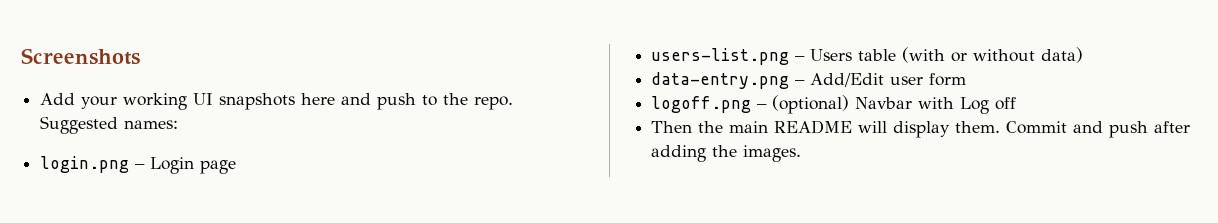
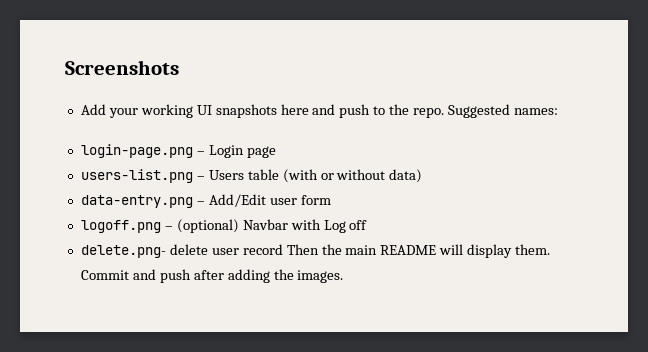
[40,156,130,173] login.png -> [80,144,193,158] login-page.png
(1017, 103) none -> [80,244,283,258] delete.png- delete user record

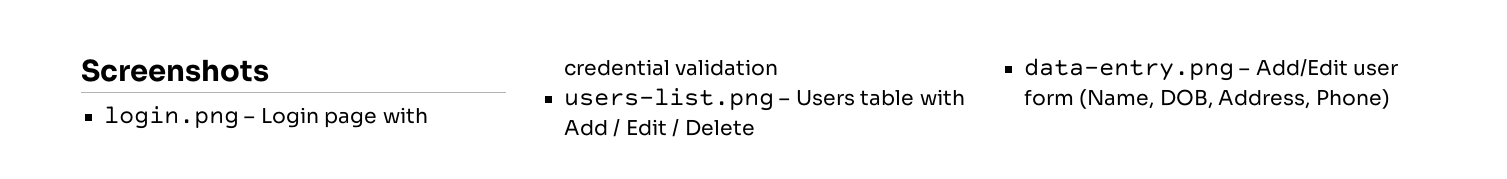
[80,104,558,118] [80,144,193,158] Add your working UI snapshots here and push to the repo. Suggested names: // login-page.png -> [103,106,239,129] login.png
(276, 152) none -> [382,107,428,124] [563,59,779,76] with credential validation
[282,169,423,183] (with or without data) -> [919,89,965,106] [563,119,755,137] with Add / Edit / Delete
[80,219,368,233] [80,244,551,258] [80,269,344,283] // logoff.png – (optional) Navbar with Log off // delete.png- delete user record Then the main README will display them. Commit and push after adding the images. -> [1079,89,1390,109] (Name, DOB, Address, Phone)

